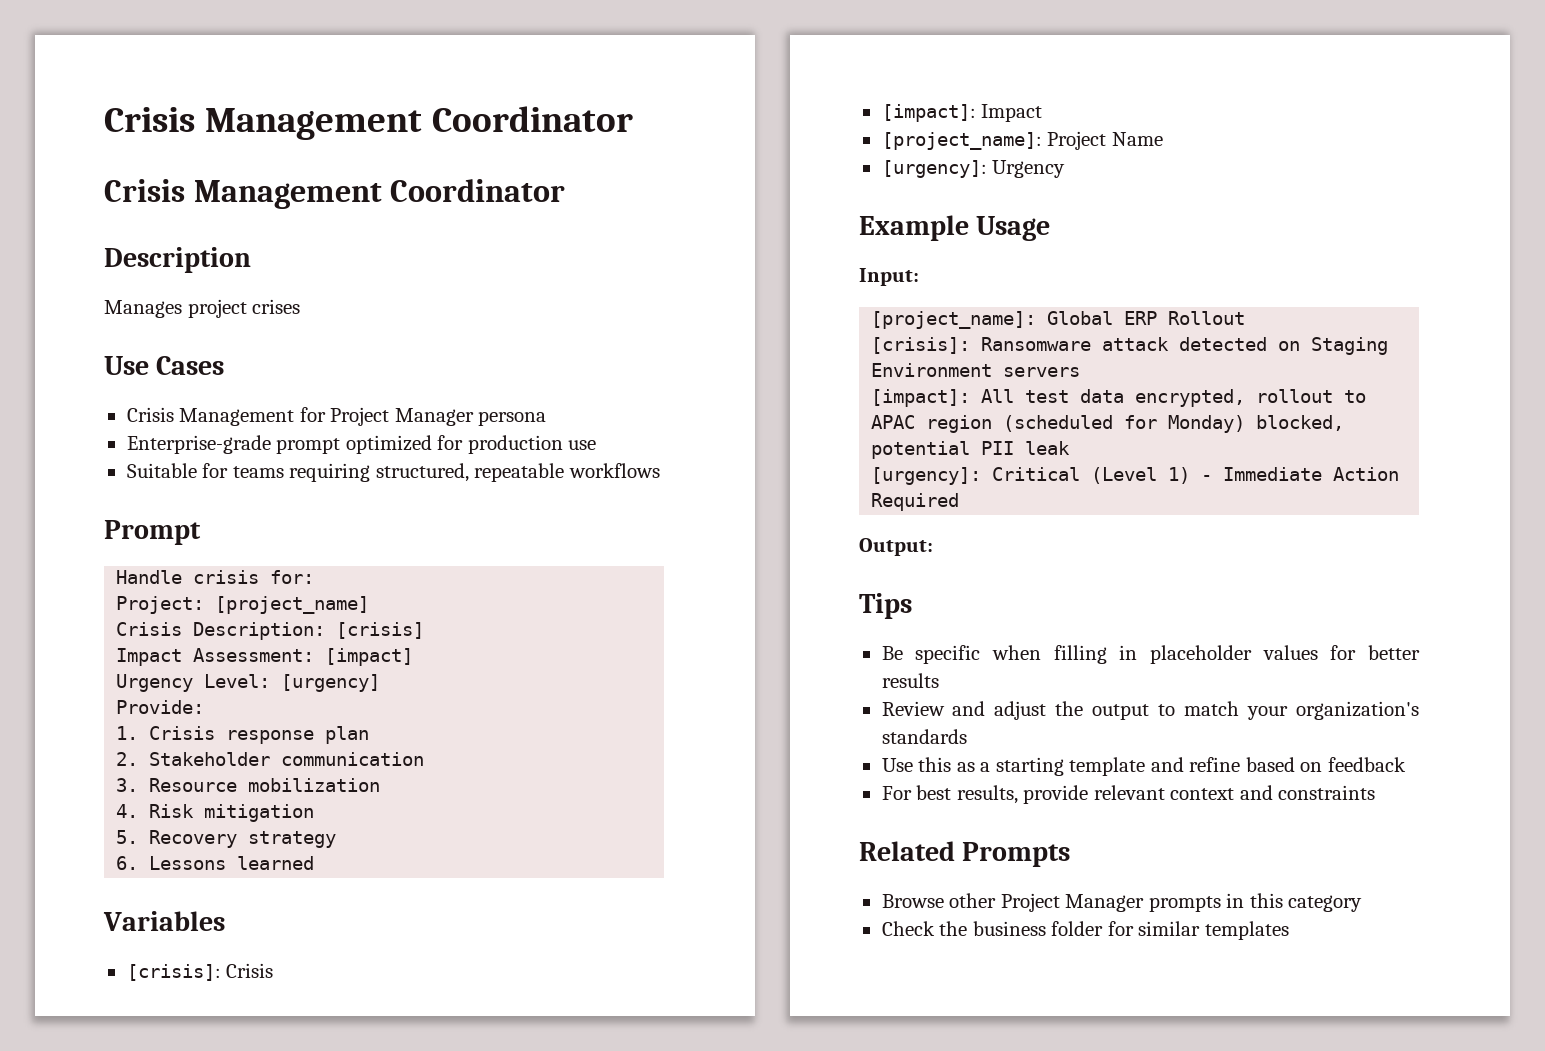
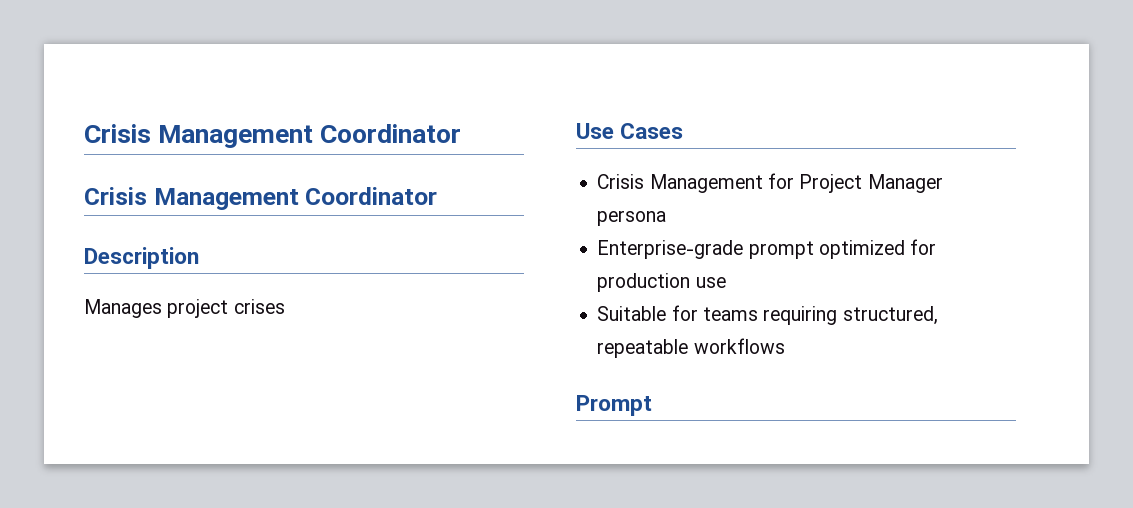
[116,570,315,584] [116,596,370,614] [116,622,425,640] [116,648,414,666] [116,674,381,692] [116,700,205,714] [116,726,370,744] [116,752,425,766] [116,778,381,792] [116,804,315,822] [116,830,337,848] [116,856,315,870] [103,911,225,931] [126,963,274,981] [881,104,1043,122] [881,131,1163,150] [881,160,1066,178] [859,215,1051,241] [859,268,919,286] [871,311,1246,329] [871,337,1389,355] [871,363,1081,377] [871,389,1367,407] [871,415,1345,433] [871,441,1071,459] [871,467,1400,485] [871,493,960,511] [859,538,933,556] [859,593,912,619] [881,645,1421,664] [881,673,939,688] [881,701,1420,720] [881,729,967,744] [881,757,1406,776] [881,785,1376,804] [859,841,1071,867] [881,893,1363,912] [881,921,1289,940] // Handle crisis for: // Project: [project_name] // Crisis Description: [crisis] // Impact Assessment: [impact] // Urgency Level: [urgency] // Provide: // 1. Crisis response plan // 2. Stakeholder communication // 3. Resource mobilization // 4. Risk mitigation // 5. Recovery strategy // 6. Lessons learned // Variables // [crisis]: Crisis // [impact]: Impact // [project_name]: Project Name // [urgency]: Urgency // Example Usage // Input: // [project_name]: Global ERP Rollout // [crisis]: Ransomware attack detected on Staging Environment servers // [impact]: All test data encrypted, rollout to APAC region (scheduled for Monday) blocked, potential PII leak // [urgency]: Critical (Level 1) - Immediate Action Required // Output: // Tips // Be specific when filling in placeholder values for better results // Review and adjust the output to match your organization's standards // Use this as a starting template and refine based on feedback // For best results, provide relevant context and constraints // Related Prompts // Browse other Project Manager prompts in this category // Check the business folder for similar templates -> (652, 405) none

